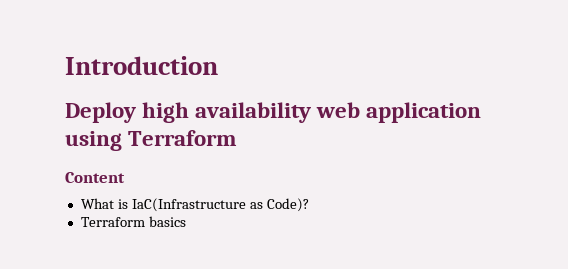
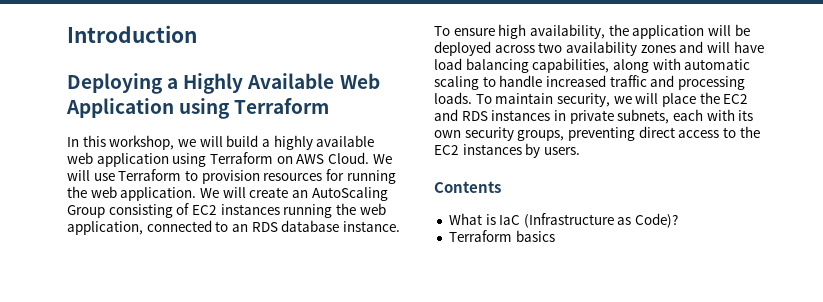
[65,102,482,123] [65,130,238,151] [65,172,125,183] Deploy high availability web application using Terraform // Content -> [67,73,380,94] [66,98,330,119] [67,135,375,150] [67,152,392,167] [67,169,396,184] [67,186,388,201] [67,203,386,218] [67,220,400,235] [434,24,750,39] [434,41,764,56] [434,58,751,73] [434,75,745,90] [434,92,749,107] [434,109,754,124] [434,126,760,141] [434,143,580,158] [434,181,501,193] Deploying a Highly Available Web Application using Terraform // In this workshop, we will build a highly available web application using Terraform on AWS Cloud. We will use Terraform to provision resources for running the web application. We will create an AutoScaling Group consisting of EC2 instances running the web application, connected to an RDS database instance. To ensure high availability, the application will be deployed across two availability zones and will have load balancing capabilities, along with automatic scaling to handle increased traffic and processing loads. To maintain security, we will place the EC2 and RDS instances in private subnets, each with its own security groups, preventing direct access to the EC2 instances by users. // Contents
[131,198,246,212] IaC(Infrastructure -> [499,213,614,228] IaC (Infrastructure

